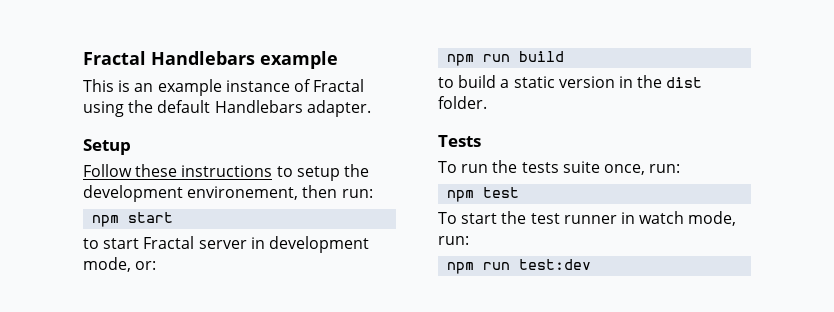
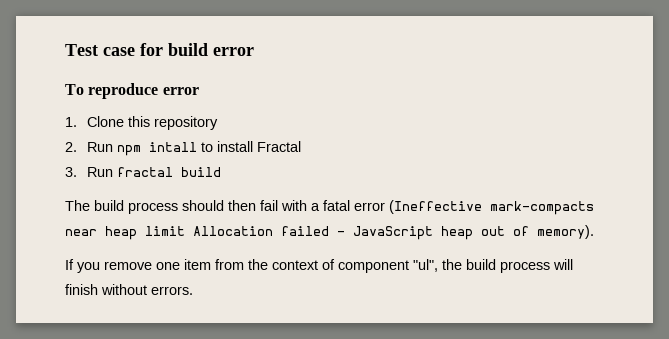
[83,51,338,69] [83,79,365,96] [83,100,371,117] [83,139,131,155] [83,164,369,181] [83,185,373,202] [92,212,174,227] [83,236,369,253] [83,257,157,272] [447,51,565,66] [438,75,703,88] [438,96,487,109] [438,135,481,147] [438,160,681,175] [447,187,520,202] [438,211,737,226] [438,236,469,245] [447,259,592,274] Fractal Handlebars example // This is an example instance of Fractal using the default Handlebars adapter. // Setup // Follow these instructions to setup the development environement, then run: // npm start // to start Fractal server in development mode, or: // npm run build // to build a static version in the dist folder. // Tests // To run the tests suite once, run: // npm test // To start the test runner in watch mode, run: // npm run test:dev -> [65,43,254,56] [65,83,199,99] [65,116,219,130] [65,141,302,156] [65,167,222,177] [65,200,594,215] [65,225,594,240] [65,259,573,273] [65,284,193,295] Test case for build error // To reproduce error // 1. Clone this repository // 2. Run npm intall to install Fractal // 3. Run fractal build // The build process should then fail with a fatal error (Ineffective mark-compacts near heap limit Allocation failed - JavaScript heap out of memory). // If you remove one item from the context of component "ul", the build process will finish without errors.

